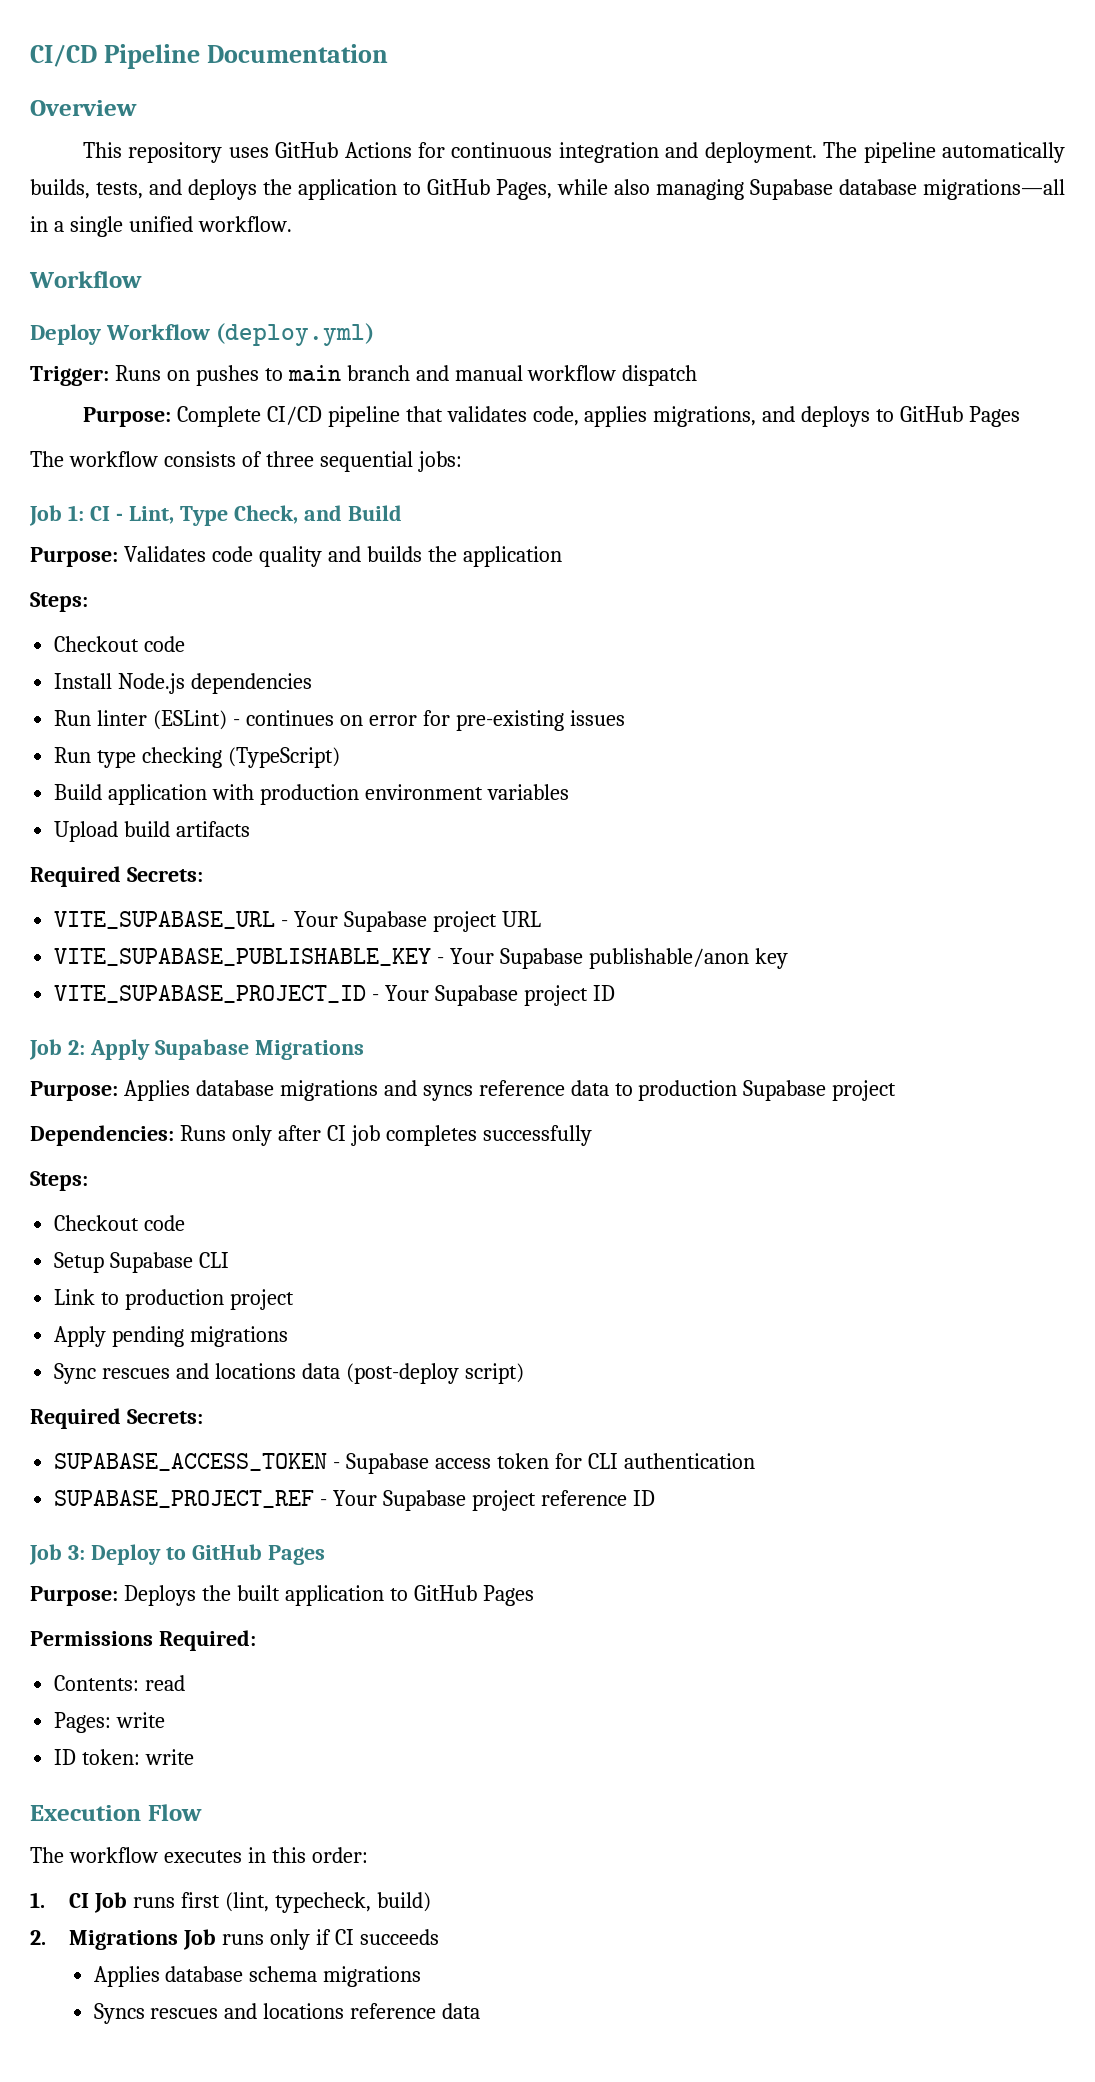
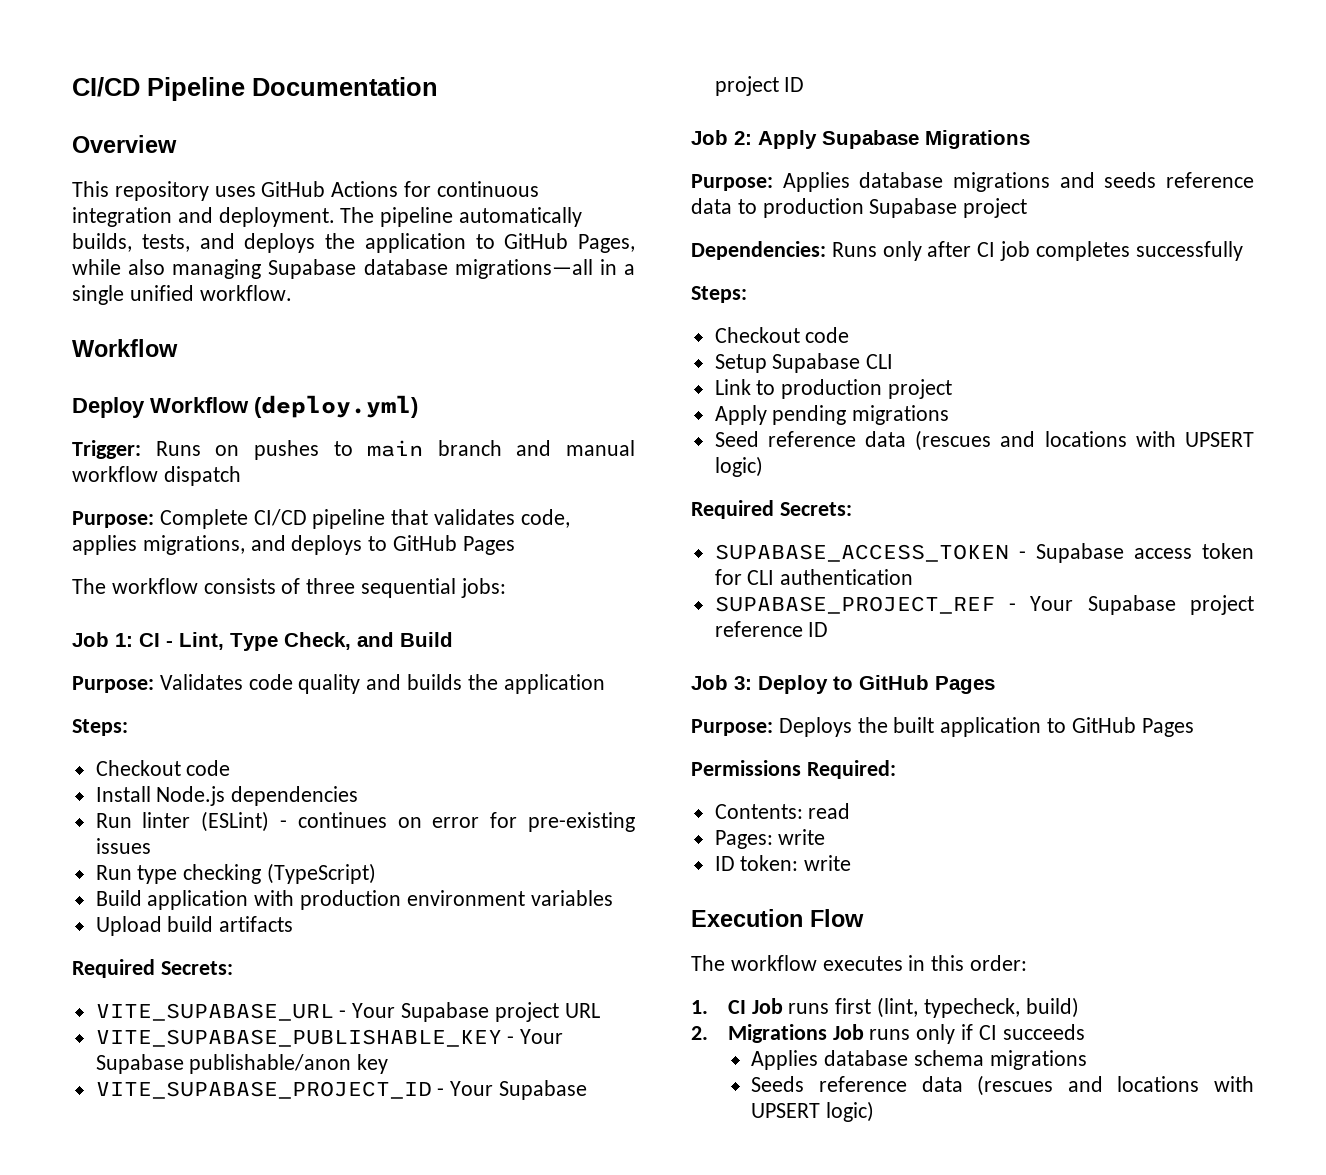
[422,1085,473,1101] syncs -> [1104,172,1157,188] seeds
[54,1363,524,1384] Sync rescues and locations data (post-deploy script) -> [714,430,1254,451] [714,456,763,477] Seed reference data (rescues and locations with UPSERT logic)
[93,2003,481,2024] Syncs rescues and locations reference data -> [751,1075,1254,1096] [751,1101,875,1122] Seeds reference data (rescues and locations with UPSERT logic)

